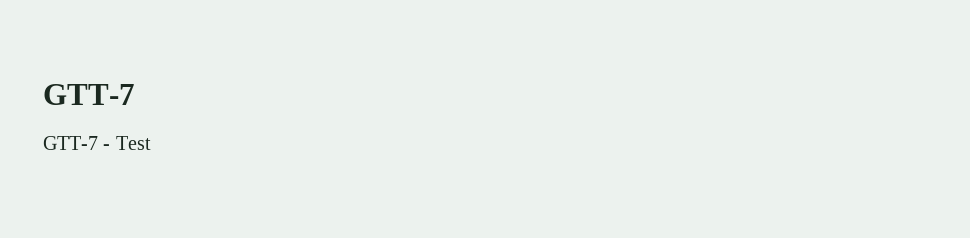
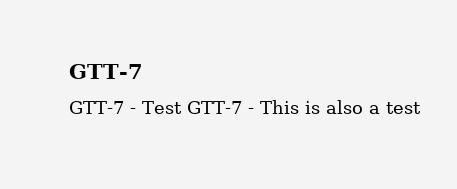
(151, 143) none -> [186,100,421,114] GTT-7 - This is also a test

